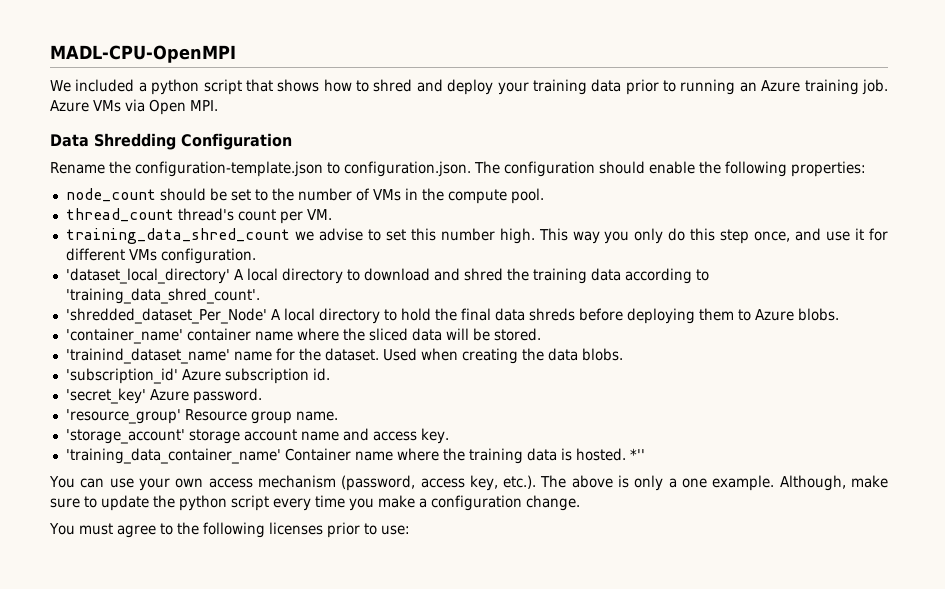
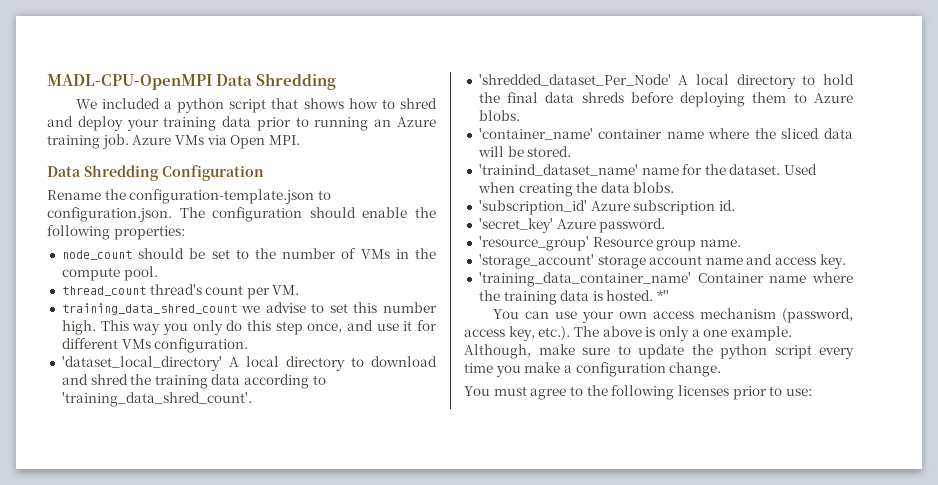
(236, 54) none -> [216,73,337,90] Data Shredding

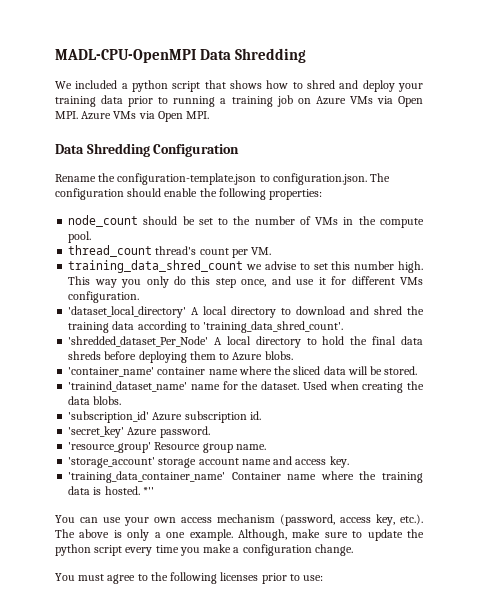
[374,117,436,127] [47,134,129,149] an Azure training job. -> [220,95,423,107] [55,111,78,119] a training job on Azure VMs via Open MPI.

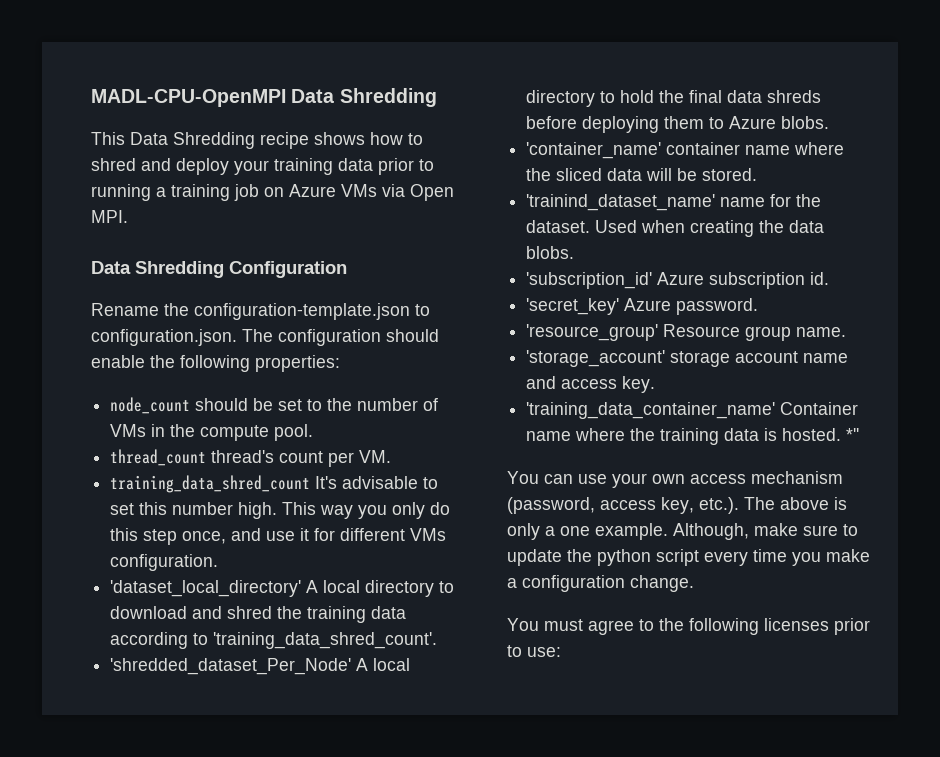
[55,80,226,92] We included a python script that -> [91,132,309,149] This Data Shredding recipe
[81,111,210,122] Azure VMs via Open MPI. -> (128, 216) none
[246,261,297,270] we advise -> [315,476,419,489] It's advisable

